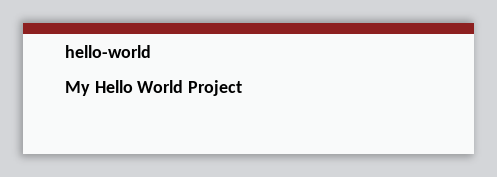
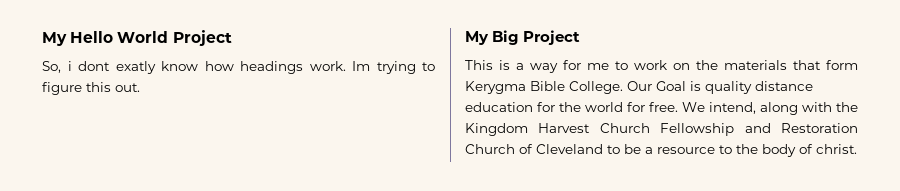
[65,45,151,58] hello-world // -> (42, 39) none
(243, 88) none -> [42,61,435,74] [42,82,140,95] [465,30,581,45] [465,60,858,73] [465,81,813,94] [465,102,858,115] [465,123,858,136] [465,144,857,157] // So, i dont exatly know how headings work. Im trying to figure this out. // My Big Project // This is a way for me to work on the materials that form Kerygma Bible College. Our Goal is quality distance education for the world for free. We intend, along with the Kingdom Harvest Church Fellowship and Restoration Church of Cleveland to be a resource to the body of christ.

